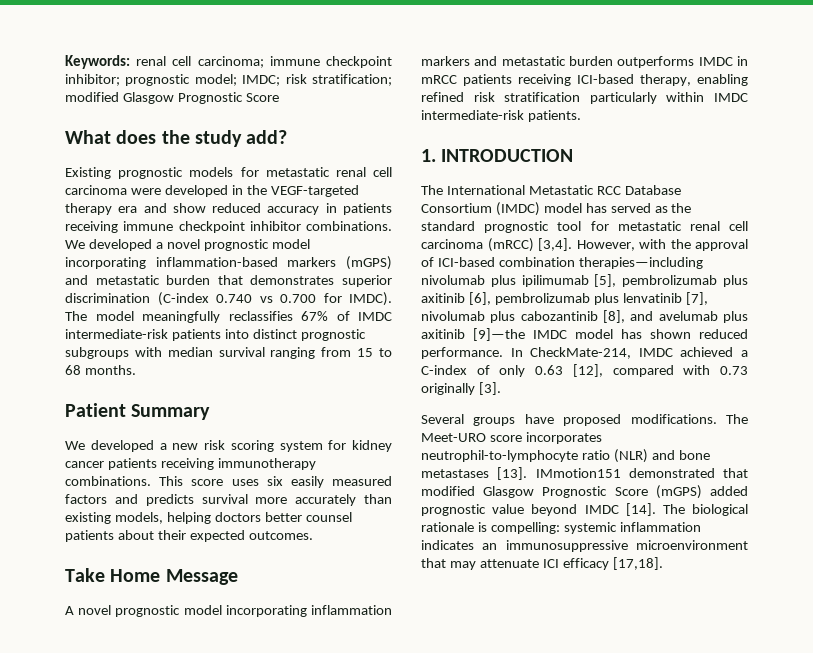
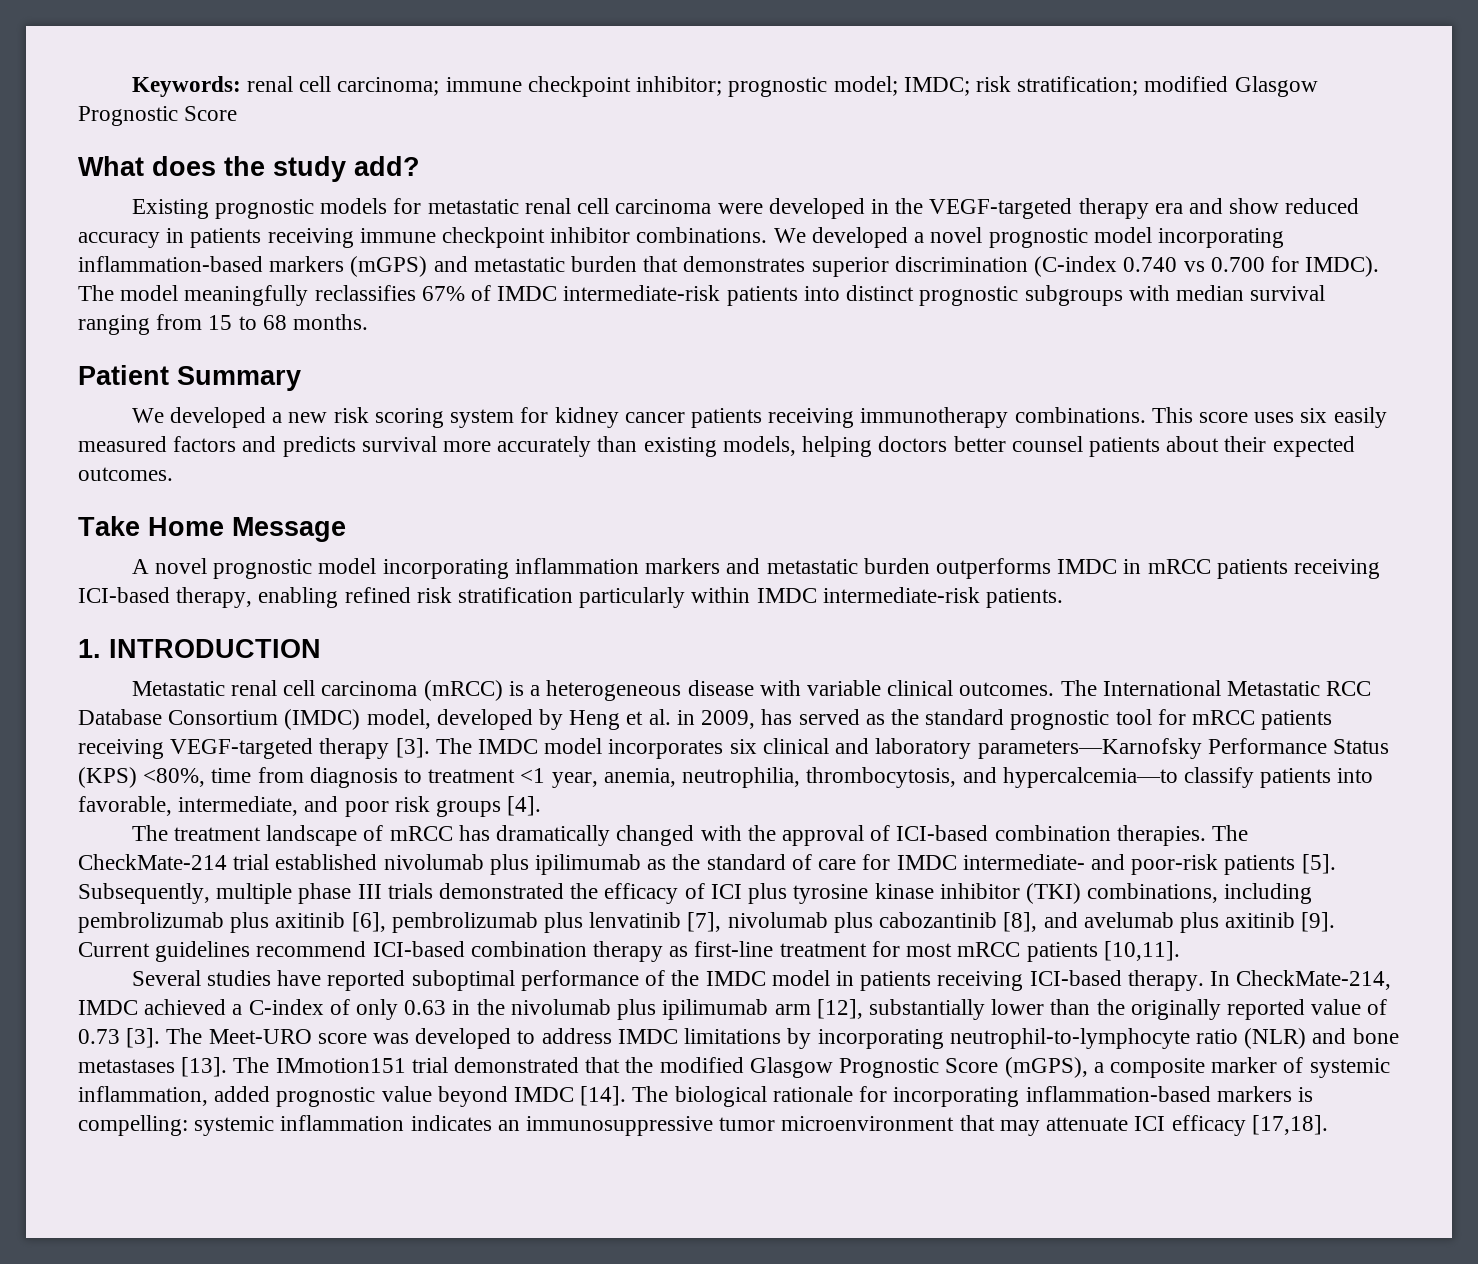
(574, 155) none -> [131,680,1055,701] Metastatic renal cell carcinoma (mRCC) is a heterogeneous disease with variable clinical outcomes.
[543,203,582,213] model -> [366,709,756,730] model, developed by Heng et al. in 2009,
[617,221,748,231] [421,238,635,252] metastatic renal cell carcinoma (mRCC) [3,4]. However, -> [1191,710,1333,730] [78,738,1389,759] [78,767,1374,788] [78,796,542,817] [131,825,695,846] mRCC patients receiving VEGF-targeted therapy [3]. The IMDC model incorporates six clinical and laboratory parameters—Karnofsky Performance Status (KPS) <80%, time from diagnosis to treatment <1 year, anemia, neutrophilia, thrombocytosis, and hypercalcemia—to classify patients into favorable, intermediate, and poor risk groups [4]. // The treatment landscape of mRCC has dramatically changed
[578,257,703,269] [421,274,617,287] therapies—including nivolumab plus ipilimumab [5], -> [1116,825,1248,846] [78,854,1336,875] [78,883,1313,904] therapies. The CheckMate-214 trial established nivolumab plus ipilimumab as the standard of care for IMDC intermediate- and poor-risk patients [5]. Subsequently, multiple phase III trials demonstrated the efficacy of ICI plus tyrosine kinase inhibitor (TKI) combinations, including
[473,328,748,341] [421,347,503,359] [9]—the IMDC model has shown reduced performance. -> [1301,912,1336,932] [78,941,1180,962] [131,970,1204,991] [9]. Current guidelines recommend ICI-based combination therapy as first-line treatment for most mRCC patients [10,11]. // Several studies have reported suboptimal performance of the IMDC model in patients receiving ICI-based therapy.
[572,364,748,377] [421,382,501,395] [421,414,748,426] [421,432,602,444] [12], compared with 0.73 originally [3]. // Several groups have proposed modifications. The Meet-URO score incorporates -> [452,999,1388,1020] [78,1028,944,1049] in the nivolumab plus ipilimumab arm [12], substantially lower than the originally reported value of 0.73 [3]. The Meet-URO score was developed to address IMDC limitations by incorporating
[535,468,621,478] IMmotion151 -> [233,1057,448,1073] The IMmotion151 trial
[421,485,702,499] modified Glasgow Prognostic Score (mGPS) -> [625,1057,1390,1078] [78,1086,208,1106] the modified Glasgow Prognostic Score (mGPS), a composite marker of systemic inflammation,
(474, 527) none -> [859,1086,1292,1107] for incorporating inflammation-based markers
(628, 546) none -> [719,1117,776,1131] tumor

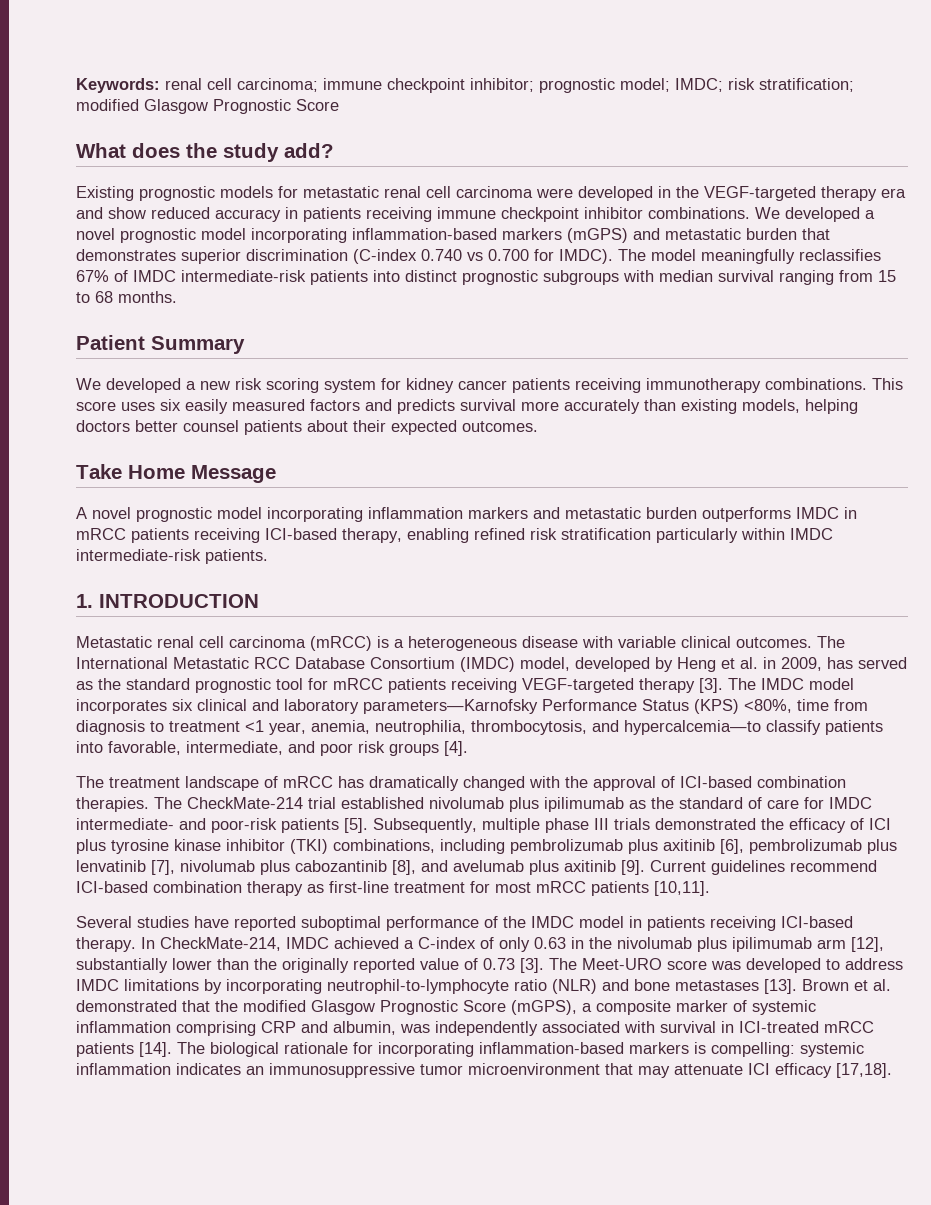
[233,1057,448,1073] The IMmotion151 trial -> [802,979,891,991] Brown et al.
[78,1086,575,1107] inflammation, added prognostic value beyond IMDC -> [76,1021,874,1036] [76,1042,134,1057] inflammation comprising CRP and albumin, was independently associated with survival in ICI-treated mRCC patients

